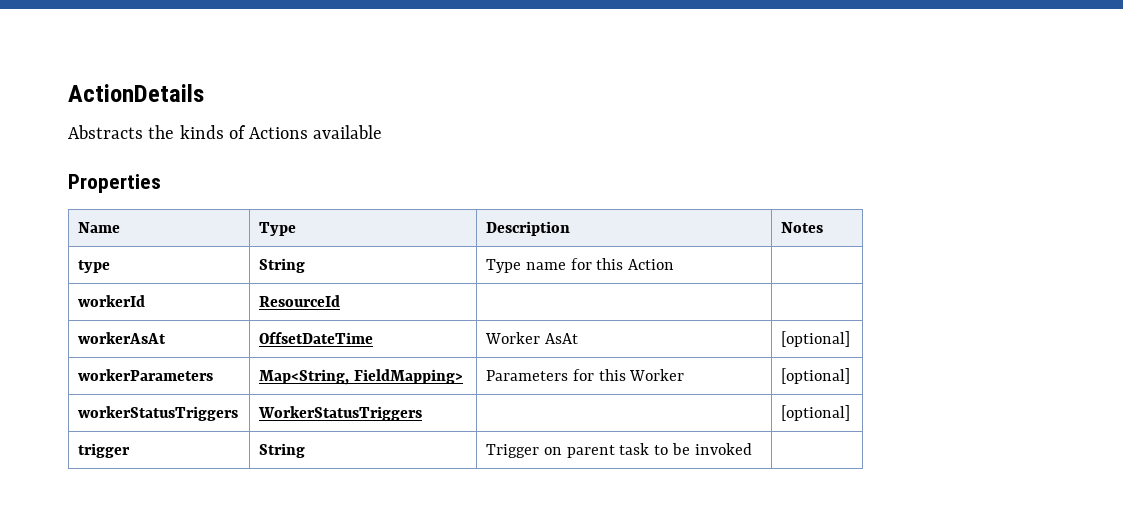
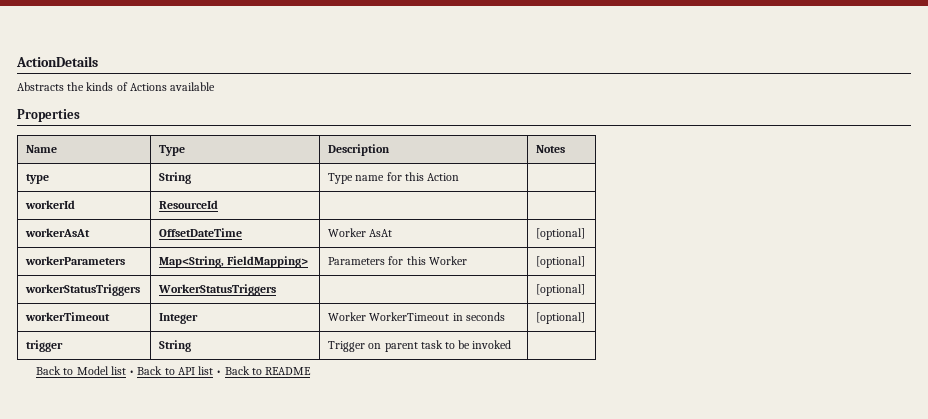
(851, 413) none -> [25,312,111,321] [159,313,199,324] [328,312,505,321] [536,312,586,324] // workerTimeout | Integer | Worker WorkerTimeout in seconds | [optional]
(752, 449) none -> [36,366,312,375] // Back to Model list • Back to API list • Back to README

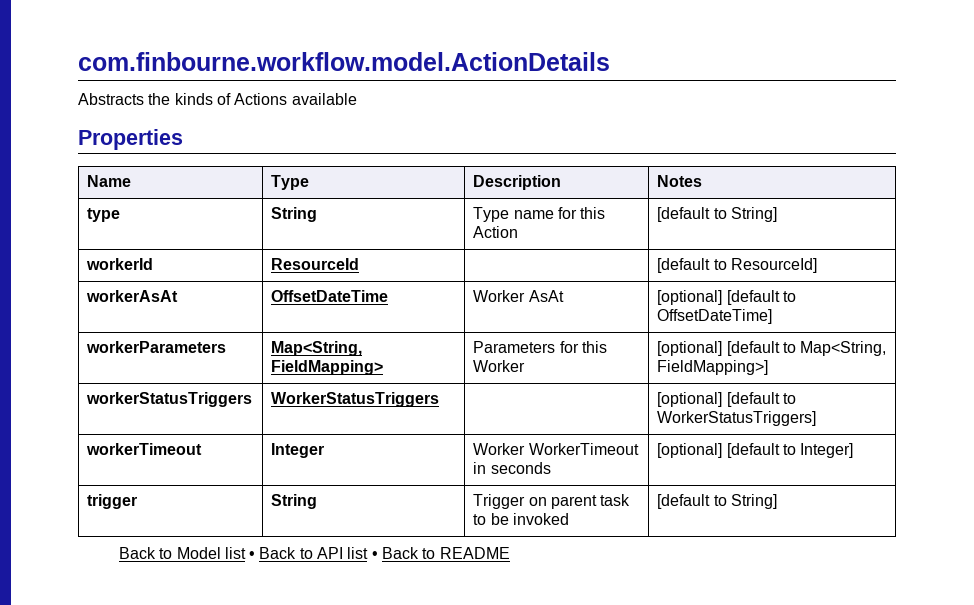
[16,56,98,67] ActionDetails -> [78,52,610,71] com.finbourne.workflow.model.ActionDetails
(459, 177) none -> [657,207,777,222] [default to String]
(219, 204) none -> [657,258,817,273] [default to ResourceId]
(586, 234) none -> [726,290,796,305] [657,309,773,324] [default to OffsetDateTime]
(586, 262) none -> [726,341,887,356] [657,360,769,375] [default to Map<String, FieldMapping>]
(586, 290) none -> [726,392,796,407] [657,411,817,426] [default to WorkerStatusTriggers]
(586, 318) none -> [726,443,854,458] [default to Integer]
(512, 344) none -> [657,494,777,509] [default to String]

